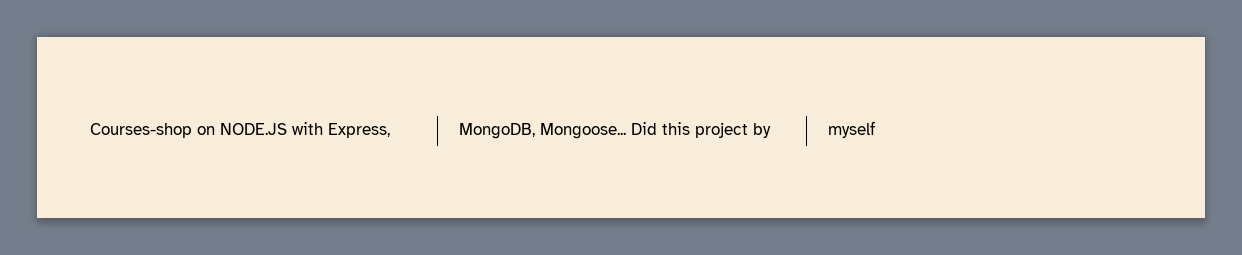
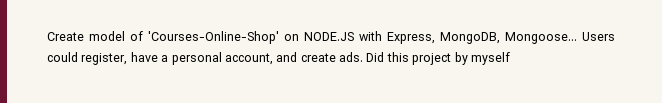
[90,123,192,138] Courses-shop -> [47,31,279,44] Create model of 'Courses-Online-Shop'
(626, 131) none -> [582,32,615,41] [47,52,363,65] Users could register, have a personal account, and create ads.

